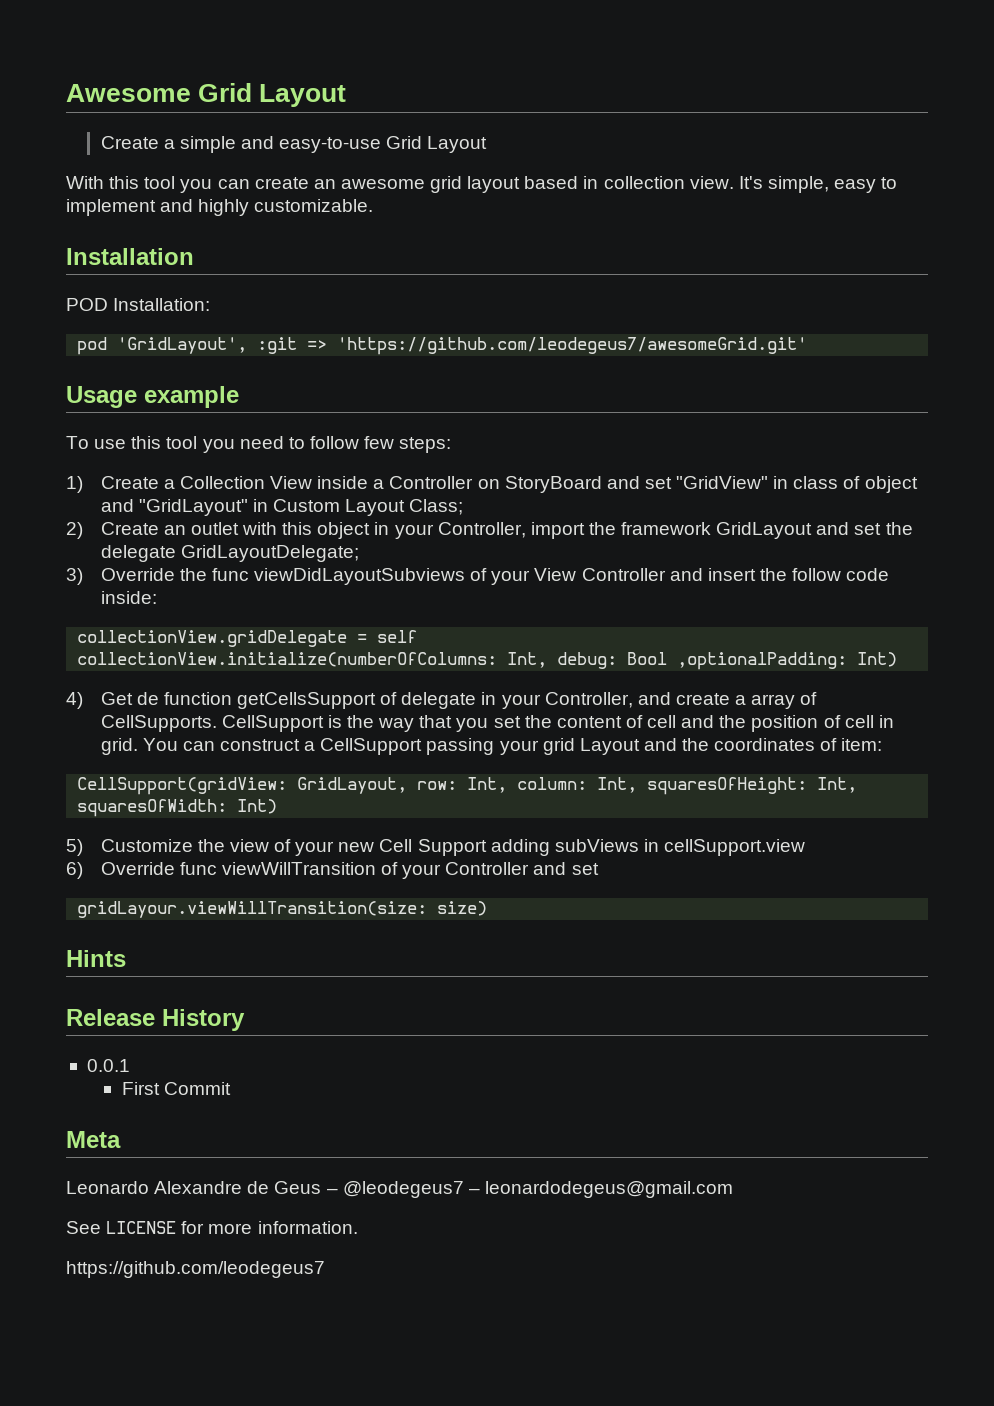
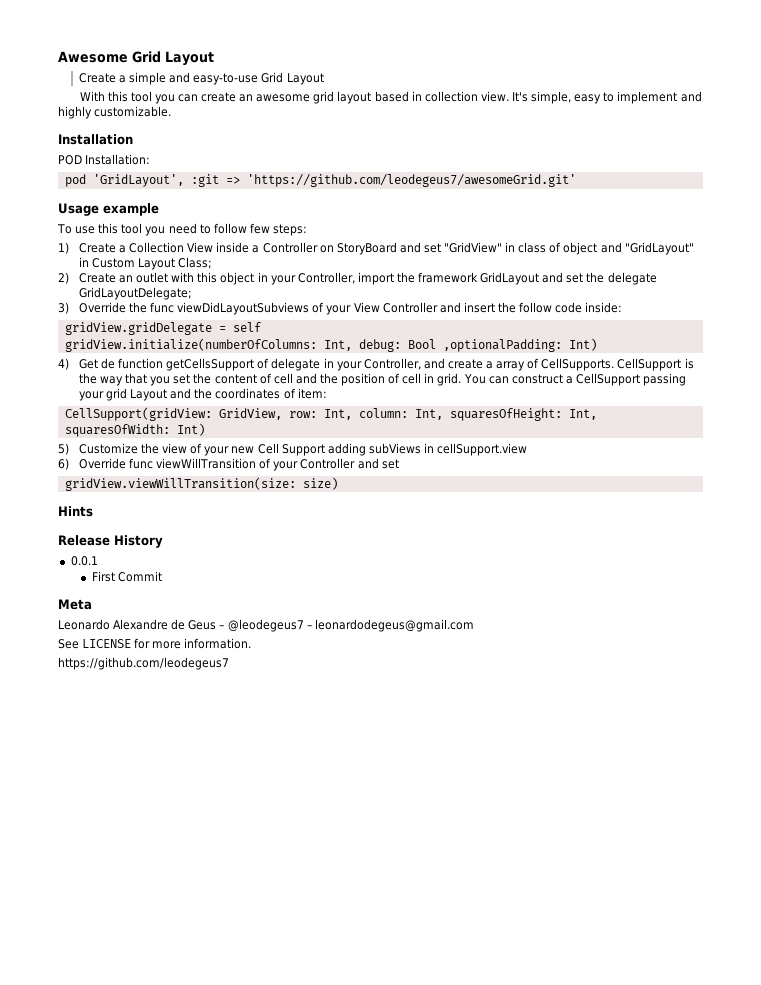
[77,630,348,647] collectionView.gridDelegate -> [64,322,212,335] gridView.gridDelegate
[77,652,498,667] collectionView.initialize(numberOfColumns: -> [64,338,317,352] gridView.initialize(numberOfColumns:
[297,777,408,794] GridLayout, -> [218,408,282,420] GridView,
[77,901,428,918] gridLayour.viewWillTransition(size: -> [64,477,296,491] gridView.viewWillTransition(size:

